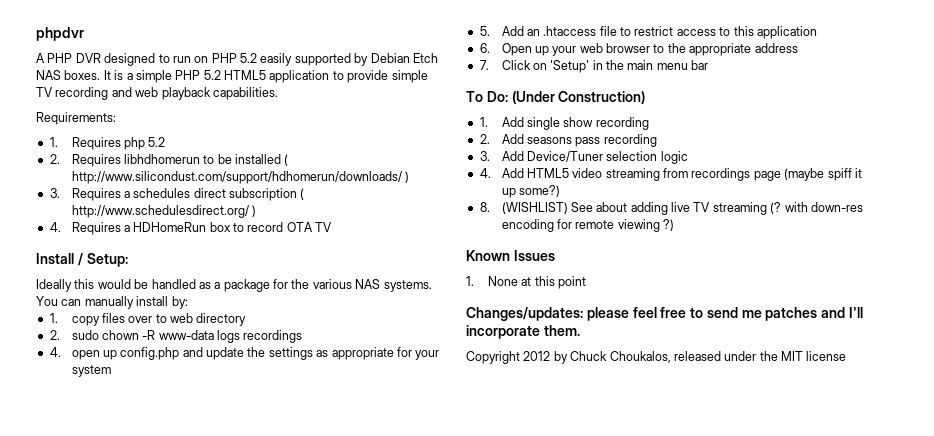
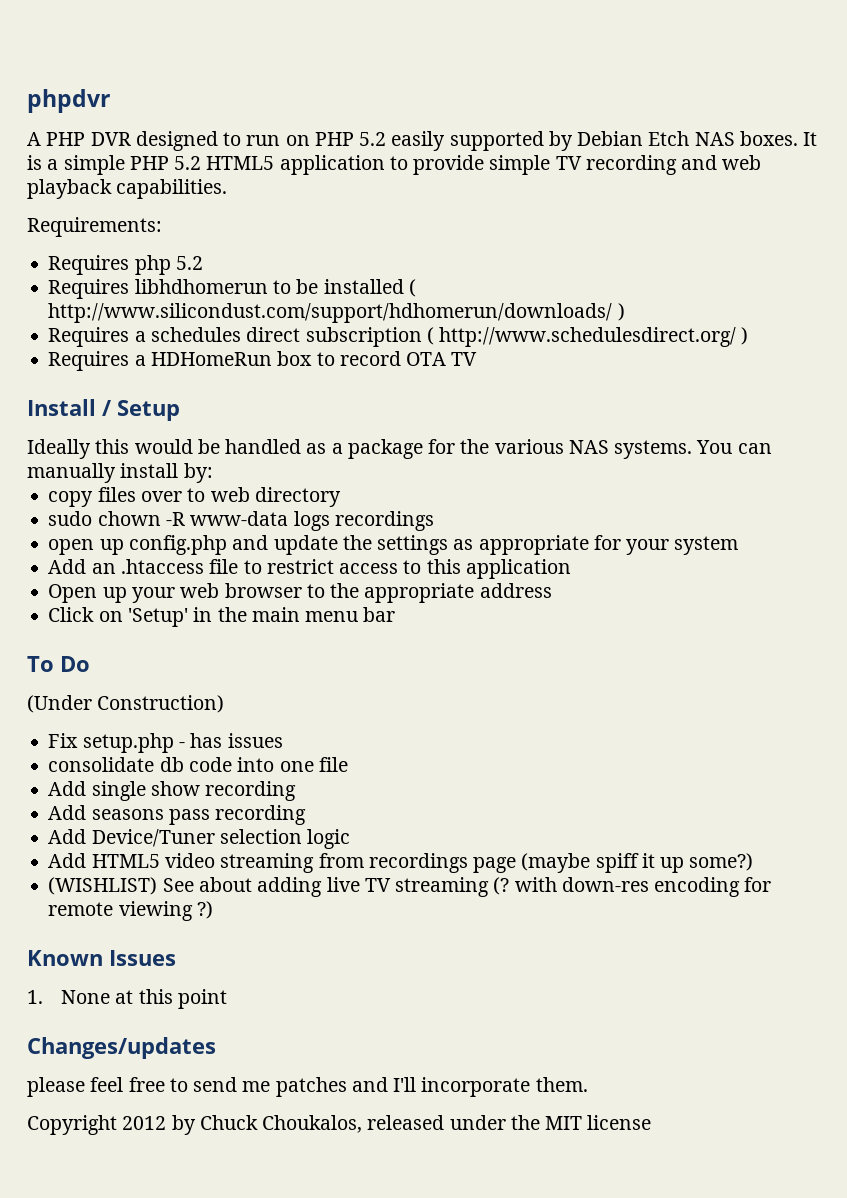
[49,137,58,147] 1. -> (162, 227) none
[49,154,60,164] 2. -> (203, 263) none
[49,188,60,198] 3. -> (625, 312) none
[49,222,61,232] 4. -> (749, 336) none
[86,253,128,267] Setup: -> [117,400,180,421] Setup
[49,313,58,323] 1. -> (213, 473) none
[49,330,60,340] 2. -> (341, 497) none
[49,347,61,357] 4. -> (434, 521) none
[479,26,490,36] 5. -> (739, 545) none
[479,43,490,53] 6. -> (571, 569) none
[479,60,489,70] 7. -> (552, 590) none
[486,91,508,102] Do: -> [59,656,90,672] Do //
[479,117,488,127] 1. -> [48,733,283,753] [48,757,348,772] Fix setup.php - has issues // consolidate db code into one file //
[479,134,490,144] 2. -> (297, 791) none
[479,151,490,161] 3. -> (307, 815) none
[479,168,491,178] 4. -> (351, 839) none
[479,202,490,212] 8. -> (754, 862) none
[466,307,583,321] Changes/updates: -> [27,1037,216,1059] Changes/updates //

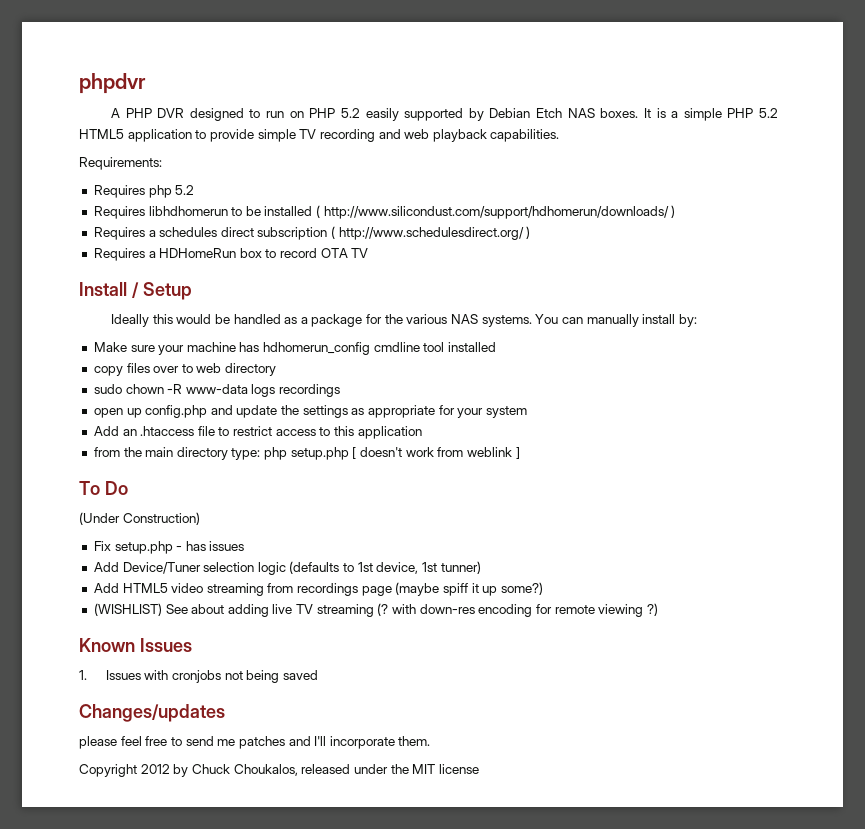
(213, 473) none -> [93,342,497,355] // Make sure your machine has hdhomerun_config cmdline tool installed
[48,583,552,603] [48,607,396,627] Open up your web browser to the appropriate address // Click on 'Setup' in the main menu bar -> [93,447,520,460] from the main directory type: php setup.php [ doesn't work from weblink ]
[48,757,348,772] [48,781,297,801] [48,805,307,825] [48,829,351,849] consolidate db code into one file // Add single show recording // Add seasons pass recording // Add Device/Tuner selection logic -> [93,561,481,575] Add Device/Tuner selection logic (defaults to 1st device, 1st tunner)
[61,989,227,1009] None at this point -> [105,670,319,683] Issues with cronjobs not being saved

